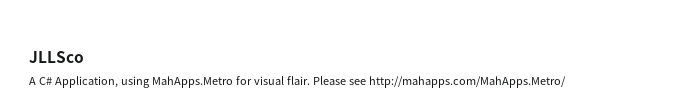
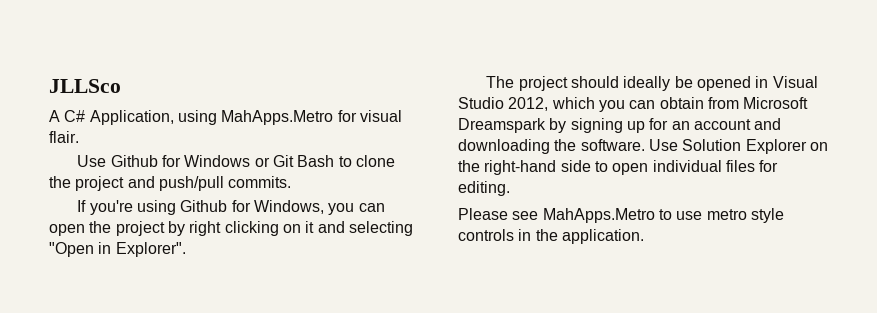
[312,76,566,88] Please see http://mahapps.com/MahApps.Metro/ -> [77,155,395,167] [49,176,292,191] [77,200,385,215] [49,221,413,236] [49,242,186,257] [486,76,818,91] [458,97,809,112] [458,118,782,133] [458,139,828,154] [458,160,779,175] [458,181,510,196] [458,208,784,223] [458,229,644,244] // Use Github for Windows or Git Bash to clone the project and push/pull commits. // If you're using Github for Windows, you can open the project by right clicking on it and selecting "Open in Explorer". // The project should ideally be opened in Visual Studio 2012, which you can obtain from Microsoft Dreamspark by signing up for an account and downloading the software. Use Solution Explorer on the right-hand side to open individual files for editing. // Please see MahApps.Metro to use metro style controls in the application.

